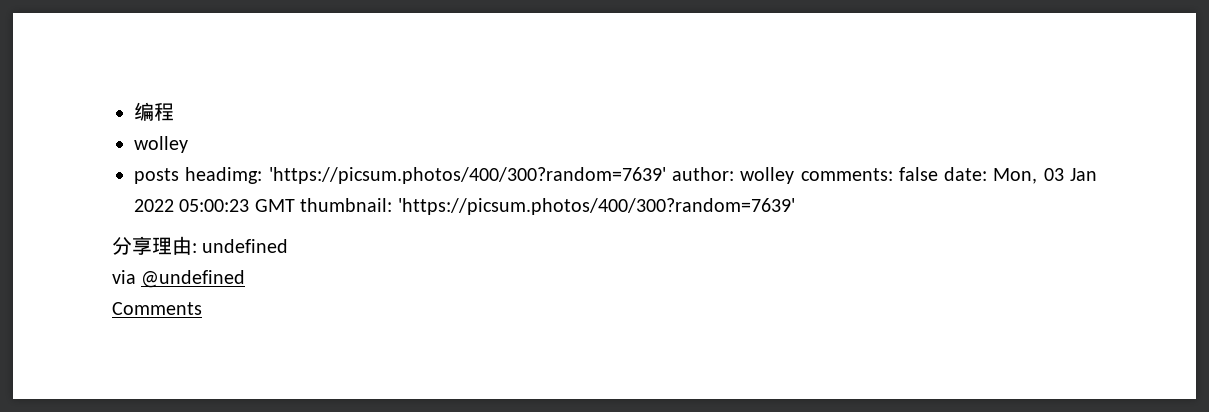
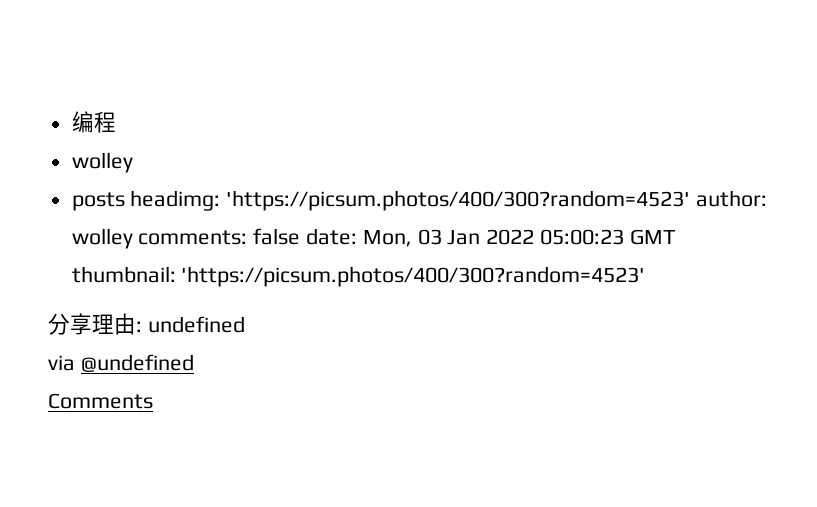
[268,167,666,184] 'https://picsum.photos/400/300?random=7639' -> [226,190,691,211] 'https://picsum.photos/400/300?random=4523'
[397,198,795,215] 'https://picsum.photos/400/300?random=7639' -> [181,266,646,287] 'https://picsum.photos/400/300?random=4523'

